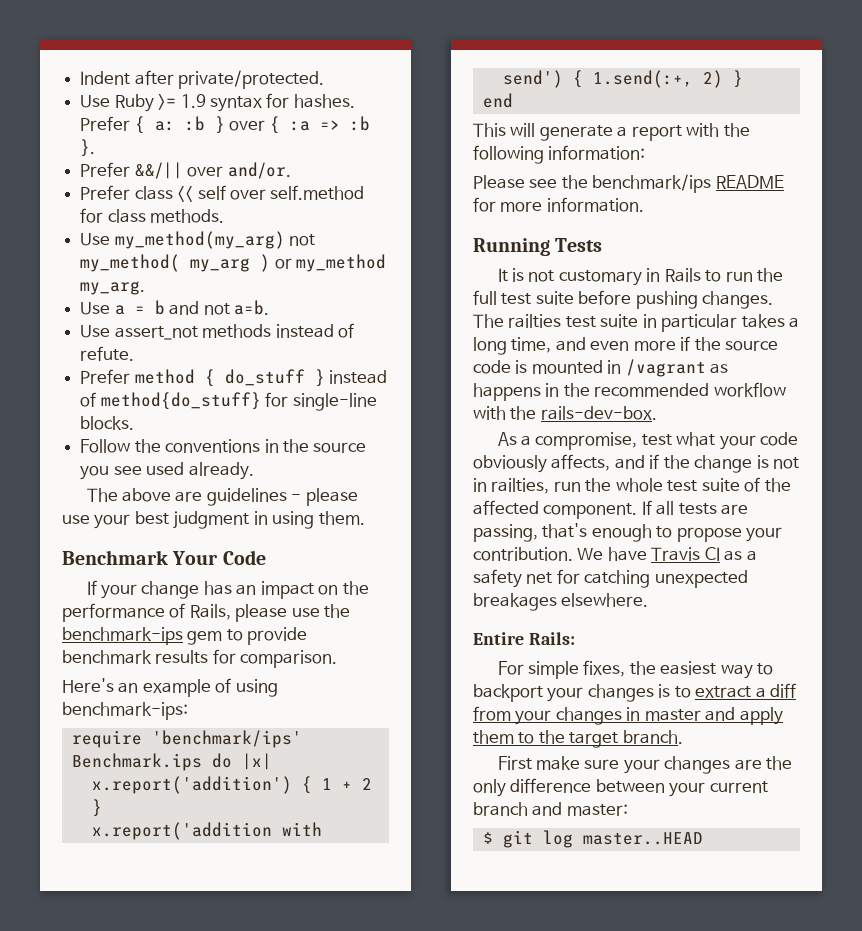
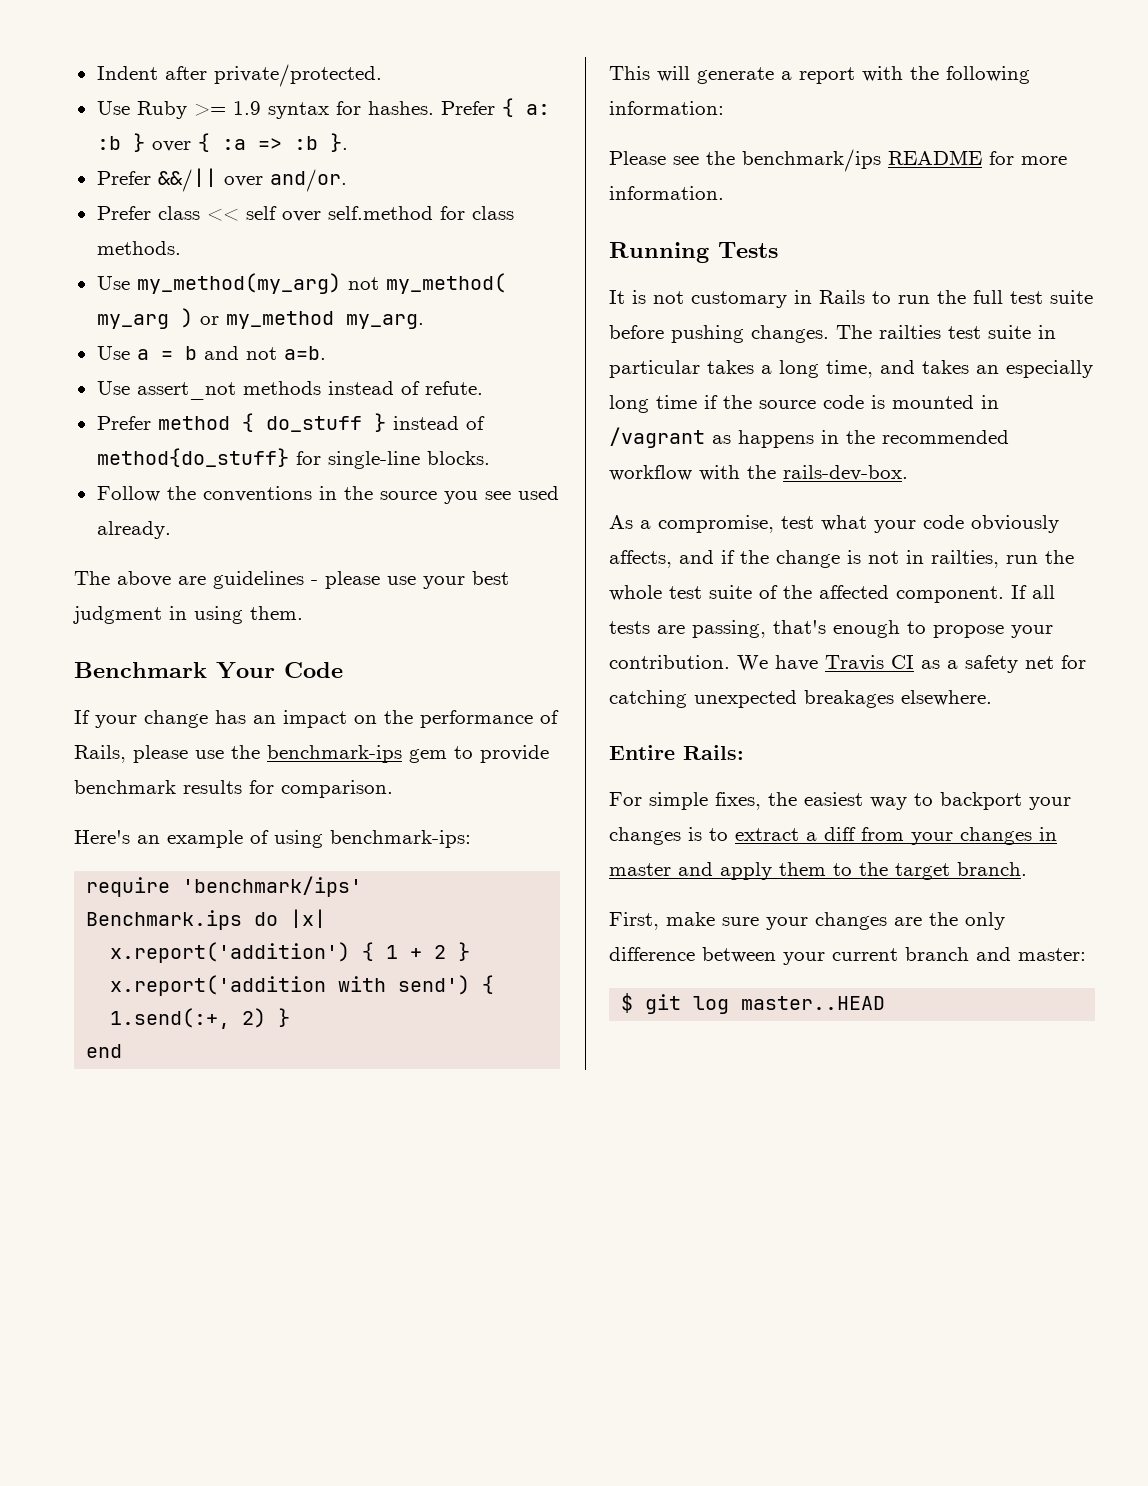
[590,340,676,351] even more -> [922,360,1093,378] [609,395,697,413] takes an especially long time
[497,756,532,770] First -> [609,912,659,930] First,

